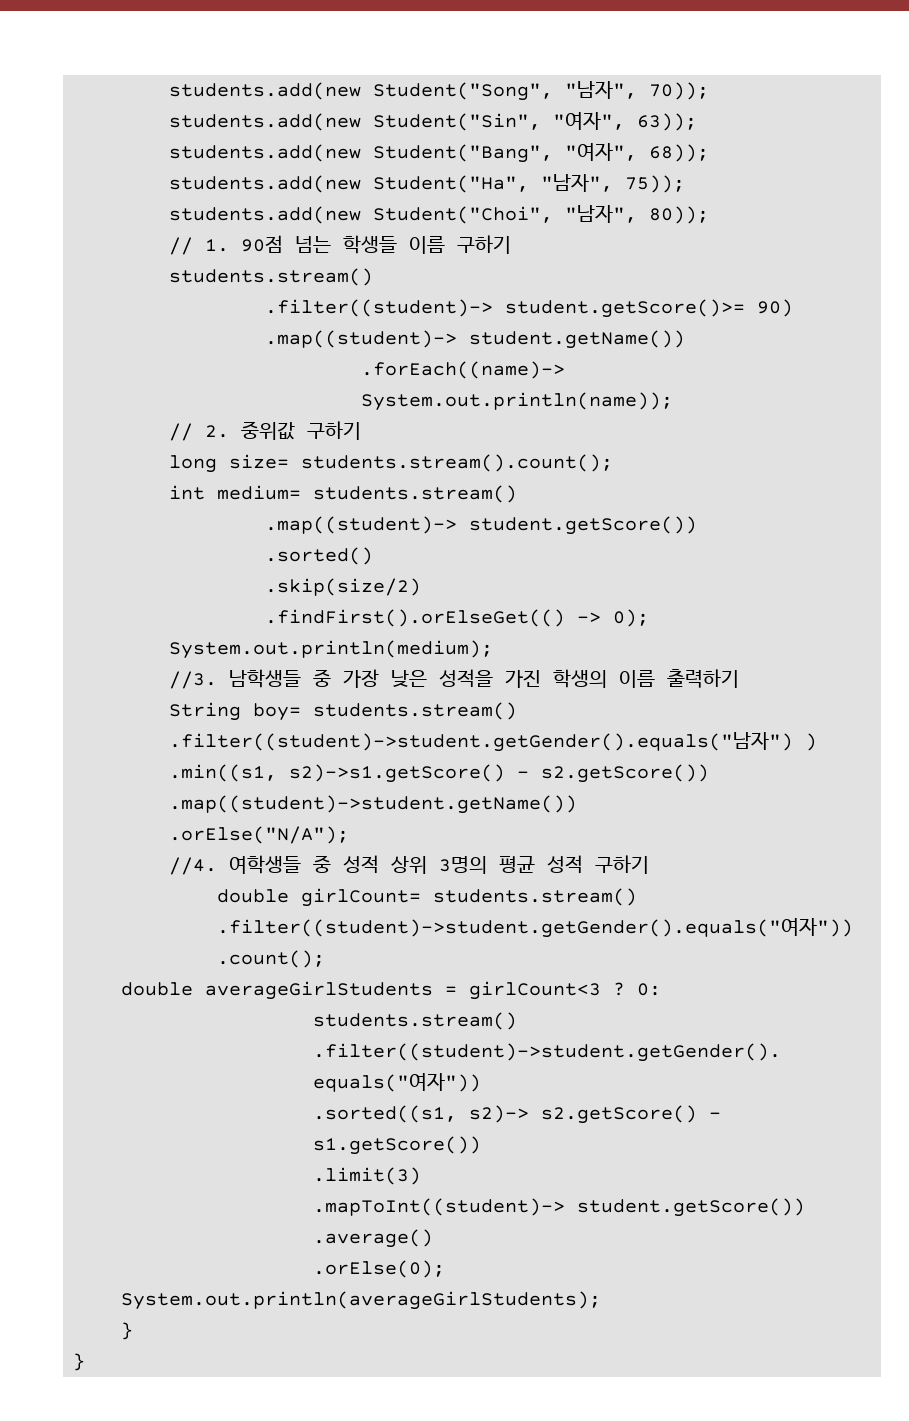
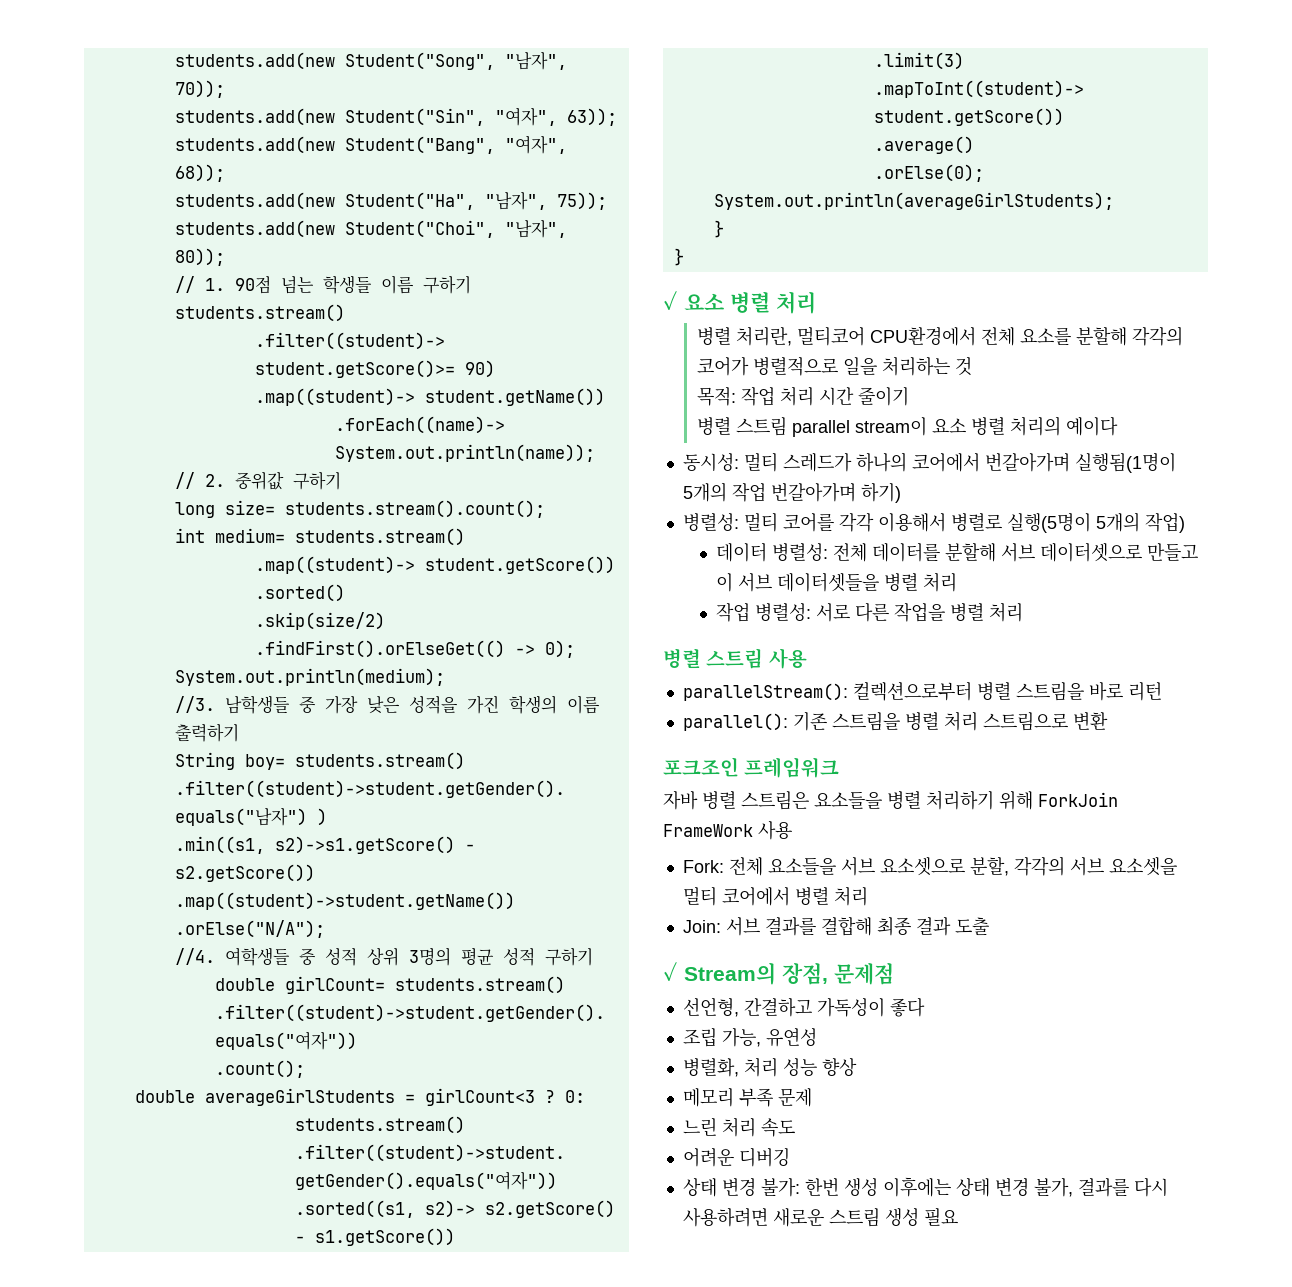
(86, 1362) none -> [663,291,816,314] [696,326,1183,346] [696,356,972,376] [696,386,909,406] [696,416,1118,437] [682,452,1176,473] [682,482,901,503] [682,512,1185,533] [716,542,1199,562] [716,572,958,592] [716,602,1024,622] [663,648,807,669] [682,681,1162,701] [682,711,1108,731] [663,757,840,778] [663,790,1118,810] [663,821,792,840] [682,856,1177,876] [682,886,868,906] [682,917,989,936] [663,962,894,985] [682,997,925,1017] [682,1028,817,1047] [682,1057,857,1077] [682,1088,812,1107] [682,1117,795,1137] [682,1147,790,1167] [682,1177,1168,1197] [682,1207,958,1227] // ✓ 요소 병렬 처리 // 병렬 처리란, 멀티코어 CPU환경에서 전체 요소를 분할해 각각의 코어가 병렬적으로 일을 처리하는 것 // 목적: 작업 처리 시간 줄이기 // 병렬 스트림 parallel stream이 요소 병렬 처리의 예이다 // 동시성: 멀티 스레드가 하나의 코어에서 번갈아가며 실행됨(1명이 5개의 작업 번갈아가며 하기) // 병렬성: 멀티 코어를 각각 이용해서 병렬로 실행(5명이 5개의 작업) // 데이터 병렬성: 전체 데이터를 분할해 서브 데이터셋으로 만들고 이 서브 데이터셋들을 병렬 처리 // 작업 병렬성: 서로 다른 작업을 병렬 처리 // 병렬 스트림 사용 // parallelStream(): 컬렉션으로부터 병렬 스트림을 바로 리턴 // parallel(): 기존 스트림을 병렬 처리 스트림으로 변환 // 포크조인 프레임워크 // 자바 병렬 스트림은 요소들을 병렬 처리하기 위해 ForkJoin FrameWork 사용 // Fork: 전체 요소들을 서브 요소셋으로 분할, 각각의 서브 요소셋을 멀티 코어에서 병렬 처리 // Join: 서브 결과를 결합해 최종 결과 도출 // ✓ Stream의 장점, 문제점 // 선언형, 간결하고 가독성이 좋다 // 조립 가능, 유연성 // 병렬화, 처리 성능 향상 // 메모리 부족 문제 // 느린 처리 속도 // 어려운 디버깅 // 상태 변경 불가: 한번 생성 이후에는 상태 변경 불가, 결과를 다시 사용하려면 새로운 스트림 생성 필요

